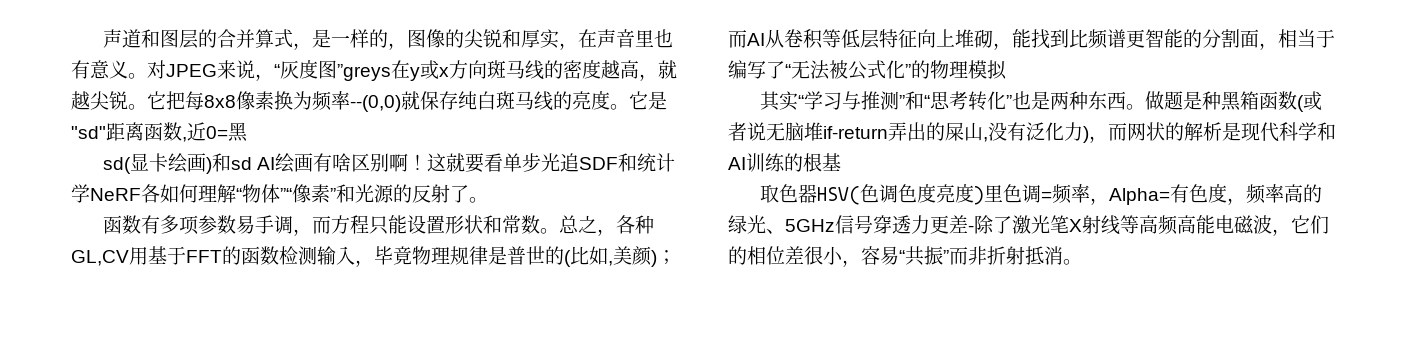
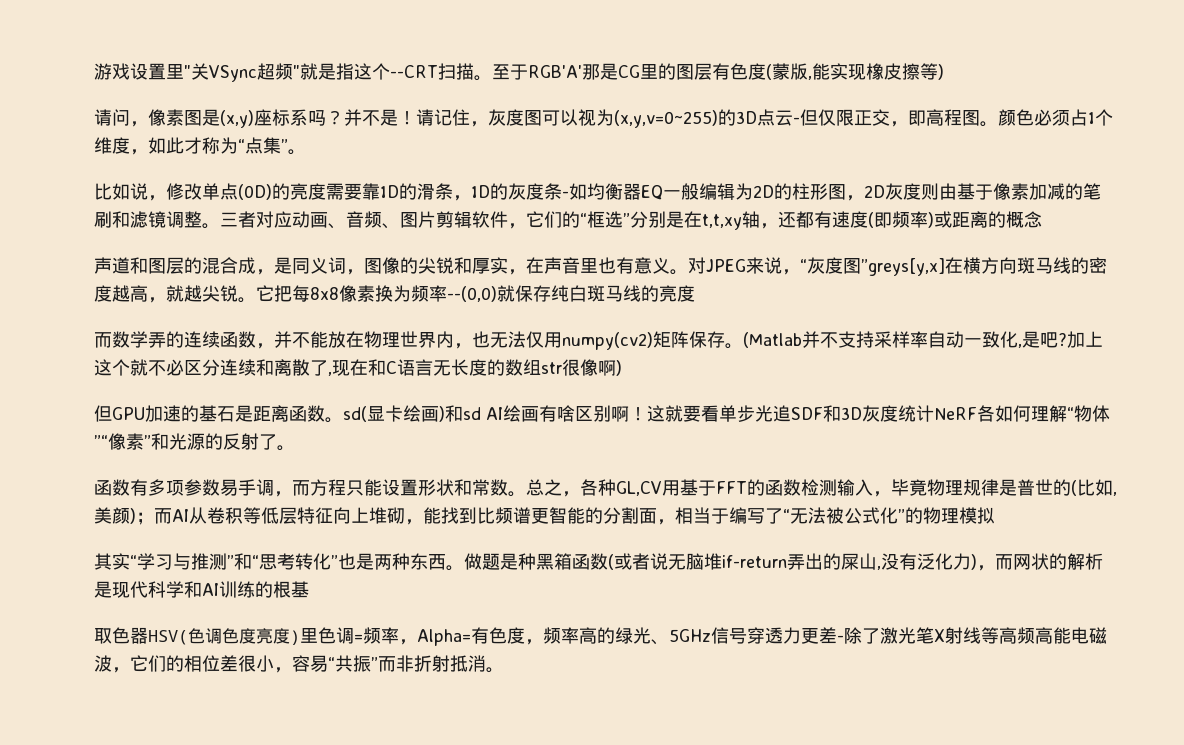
[103,29,389,50] 声道和图层的合并算式，是一样的 -> [94,63,944,82] [94,109,1113,128] [94,137,306,155] [94,183,1101,201] [94,211,1042,230] [94,257,346,275] 游戏设置里"关VSync超频"就是指这个--CRT扫描。至于RGB'A'那是CG里的图层有色度(蒙版,能实现橡皮擦等) // 请问，像素图是(x,y)座标系吗？并不是！请记住，灰度图可以视为(x,y,v=0~255)的3D点云-但仅限正交，即高程图。颜色必须占1个维度，如此才称为“点集”。 // 比如说，修改单点(0D)的亮度需要靠1D的滑条，1D的灰度条-如均衡器EQ一般编辑为2D的柱形图，2D灰度则由基于像素加减的笔刷和滤镜调整。三者对应动画、音频、图片剪辑软件，它们的“框选”分别是在t,t,xy轴，还都有速度(即频率)或距离的概念 // 声道和图层的混合成，是同义词
[337,60,449,81] ”greys在y或x -> [861,257,981,276] ”greys[y,x]在横
[610,91,667,110] [71,122,248,142] 。它是"sd"距离函数,近0=黑 // -> [94,331,1103,350] [94,359,622,376] [94,405,343,423] // 而数学弄的连续函数，并不能放在物理世界内，也无法仅用numpy(cv2)矩阵保存。(Matlab并不支持采样率自动一致化,是吧?加上这个就不必区分连续和离散了,现在和C语言无长度的数组str很像啊) // 但GPU加速的基石是距离函数。
[637,153,676,172] [71,184,90,203] 统计学 -> [841,405,934,422] 3D灰度统计

